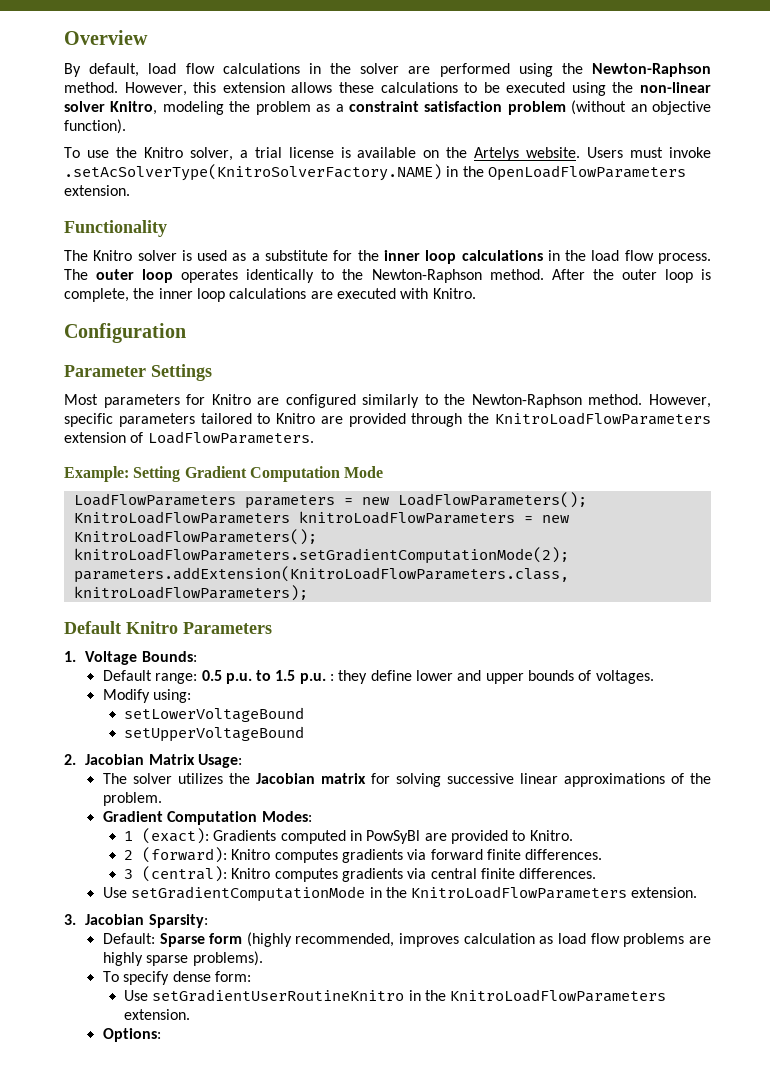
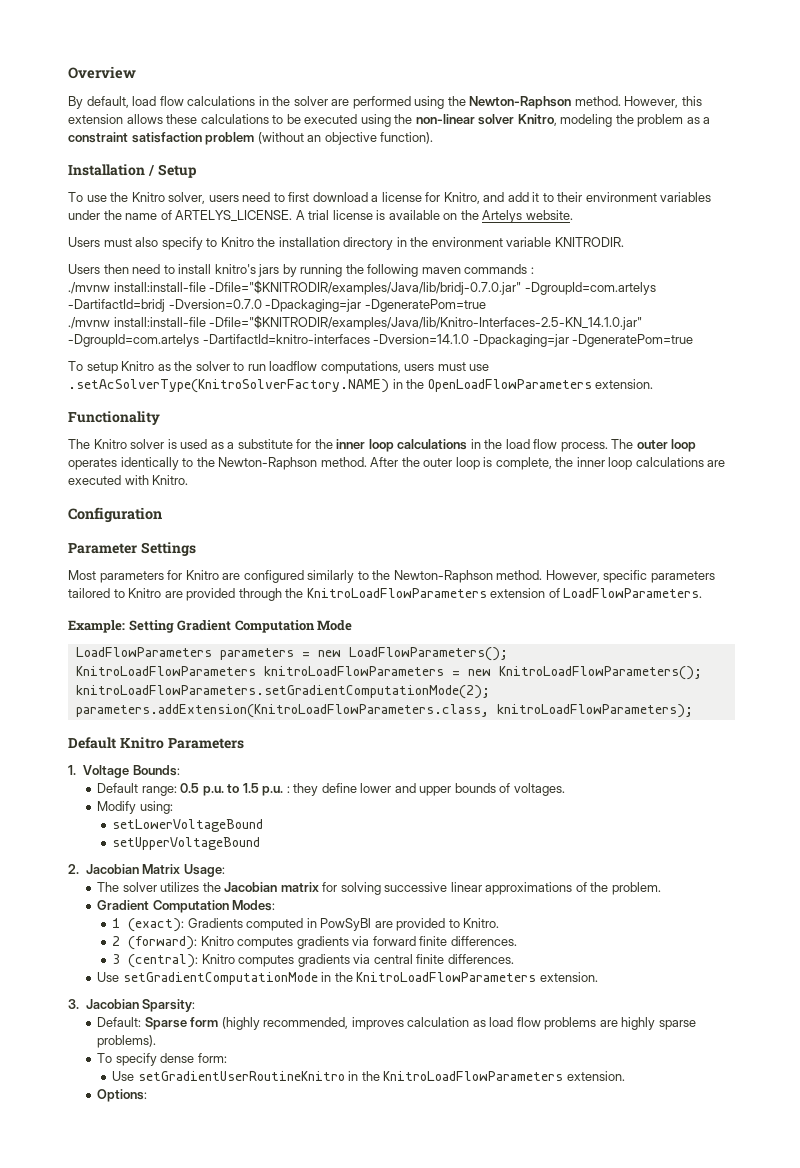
(126, 126) none -> [68,164,197,178] // Installation / Setup
[239,150,248,158] a -> [208,192,712,204] [68,210,305,222] users need to first download a license for Knitro, and add it to their environment variables under the name of ARTELYS_LICENSE. A
(581, 152) none -> (573, 215) //
[669,147,711,158] invoke -> [135,237,624,250] [68,264,534,277] [68,280,656,295] [68,299,486,312] [68,315,643,330] [68,334,694,347] [68,361,490,374] also specify to Knitro the installation directory in the environment variable KNITRODIR. // Users then need to install knitro's jars by running the following maven commands : // ./mvnw install:install-file -Dfile="$KNITRODIR/examples/Java/lib/bridj-0.7.0.jar" -DgroupId=com.artelys -DartifactId=bridj -Dversion=0.7.0 -Dpackaging=jar -DgeneratePom=true // ./mvnw install:install-file -Dfile="$KNITRODIR/examples/Java/lib/Knitro-Interfaces-2.5-KN_14.1.0.jar" -DgroupId=com.artelys -DartifactId=knitro-interfaces -Dversion=14.1.0 -Dpackaging=jar -DgeneratePom=true // To setup Knitro as the solver to run loadflow computations, users must use

